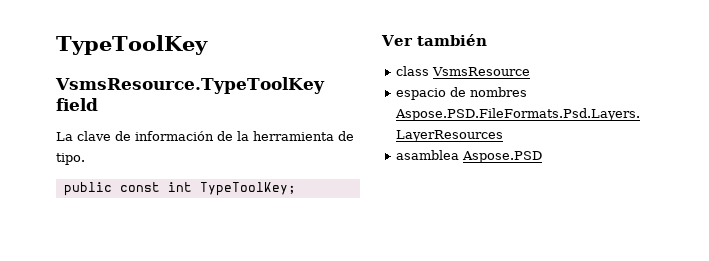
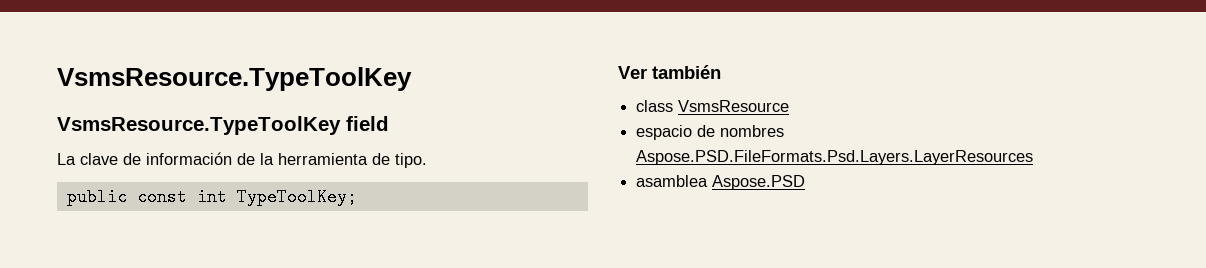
[56,35,208,55] TypeToolKey -> [57,67,412,91] VsmsResource.TypeToolKey

